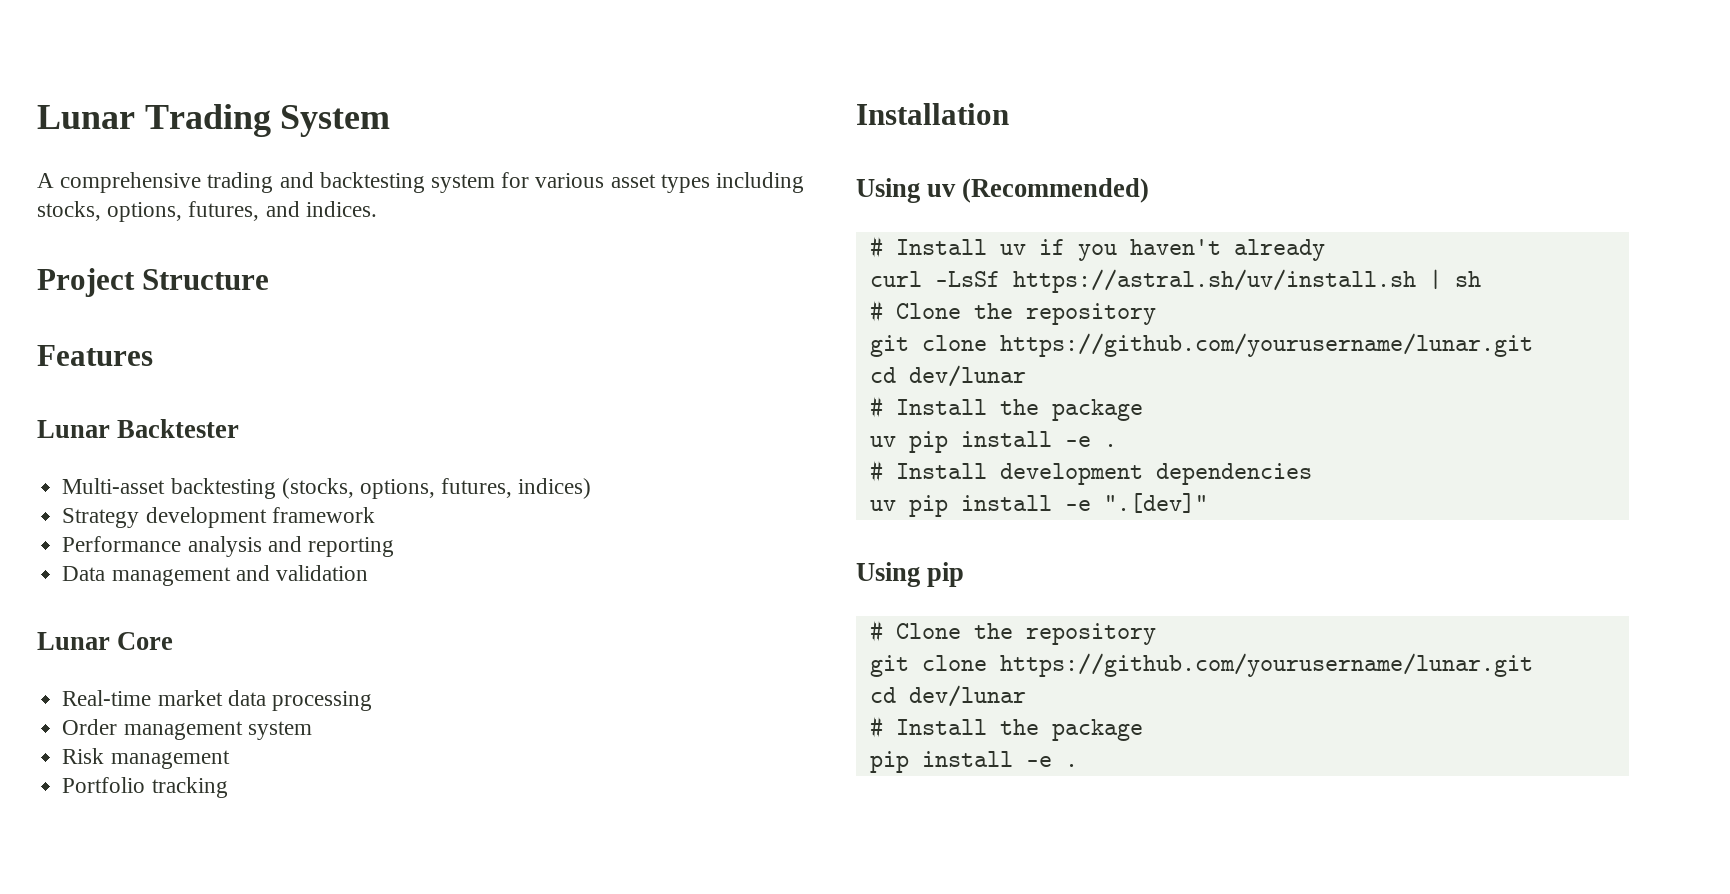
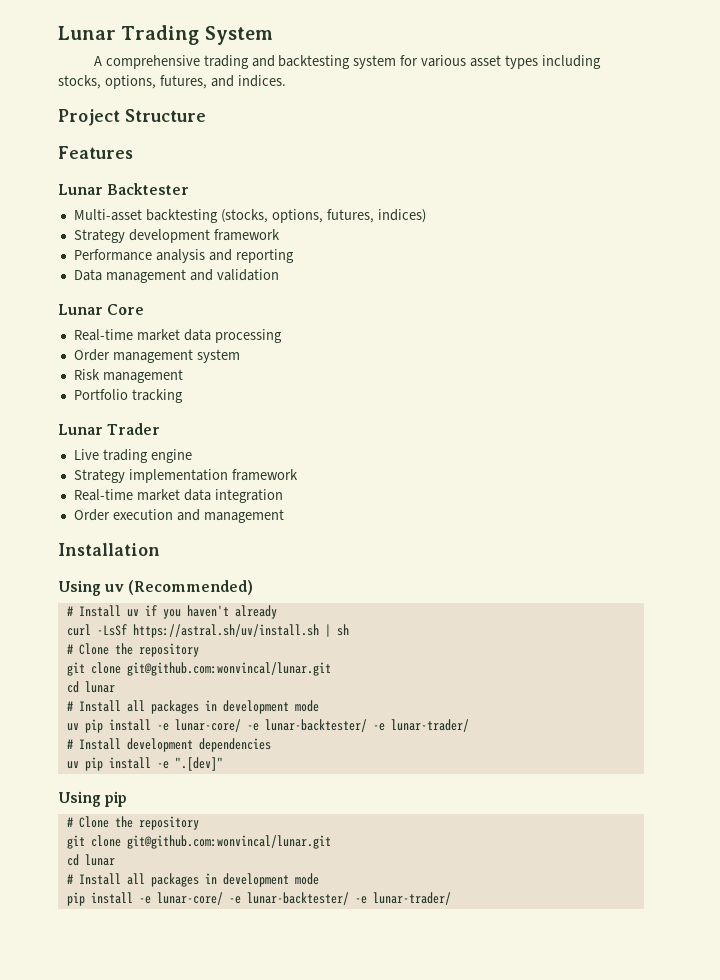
(228, 787) none -> [58,423,161,435] [73,449,192,463] [73,469,298,483] [73,489,283,503] [73,509,284,523] // Lunar Trader // Live trading engine // Strategy implementation framework // Real-time market data integration // Order execution and management
[999,333,1533,357] [869,365,1026,387] [869,396,1143,421] [869,431,1117,453] https://github.com/yourusername/lunar.git // cd dev/lunar // # Install the package // uv pip install -e . -> [126,662,331,676] [66,681,115,693] [66,700,319,714] [66,719,469,733] git@github.com:wonvincal/lunar.git // cd lunar // # Install all packages in development mode // uv pip install -e lunar-core/ -e lunar-backtester/ -e lunar-trader/
[999,653,1533,677] [869,685,1026,707] [869,716,1143,741] [869,751,1078,773] https://github.com/yourusername/lunar.git // cd dev/lunar // # Install the package // pip install -e . -> [126,835,331,849] [66,854,115,866] [66,873,319,887] [66,892,451,906] git@github.com:wonvincal/lunar.git // cd lunar // # Install all packages in development mode // pip install -e lunar-core/ -e lunar-backtester/ -e lunar-trader/

